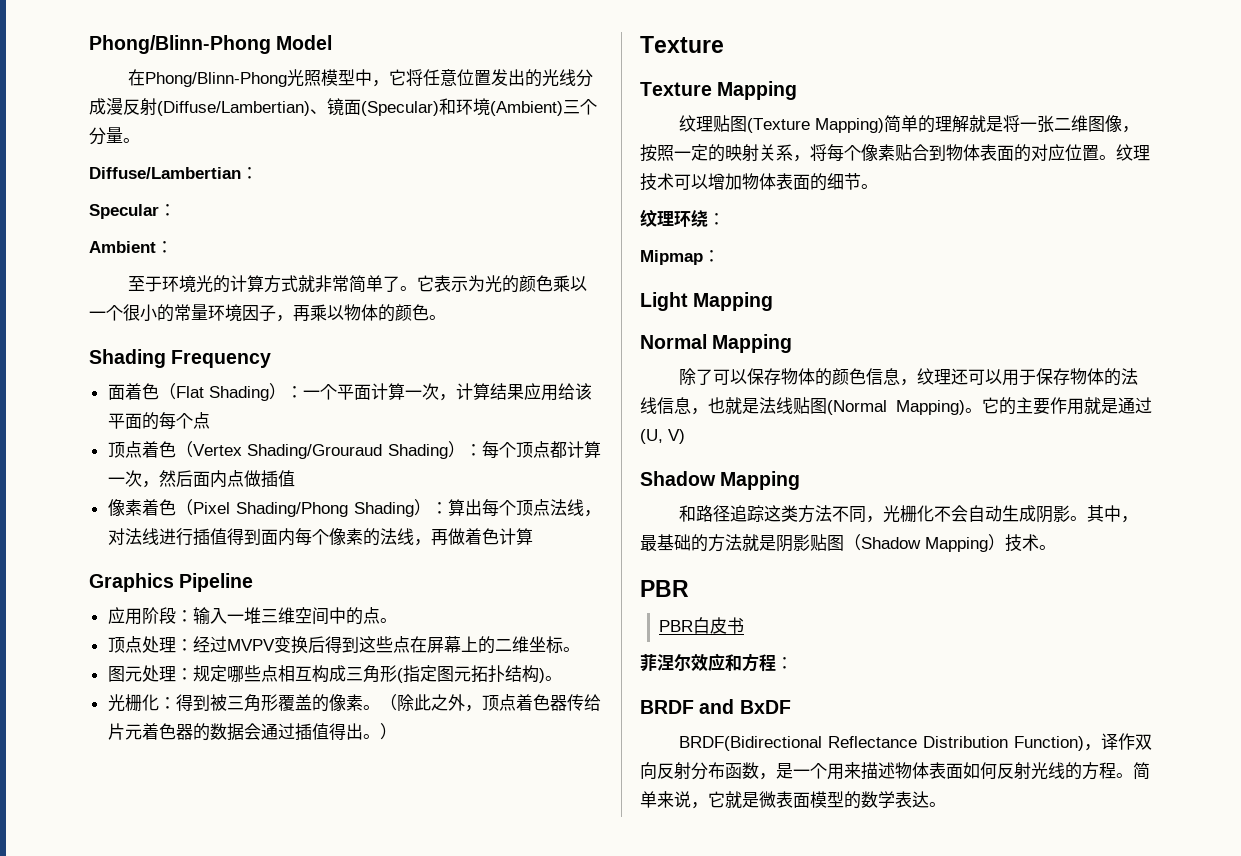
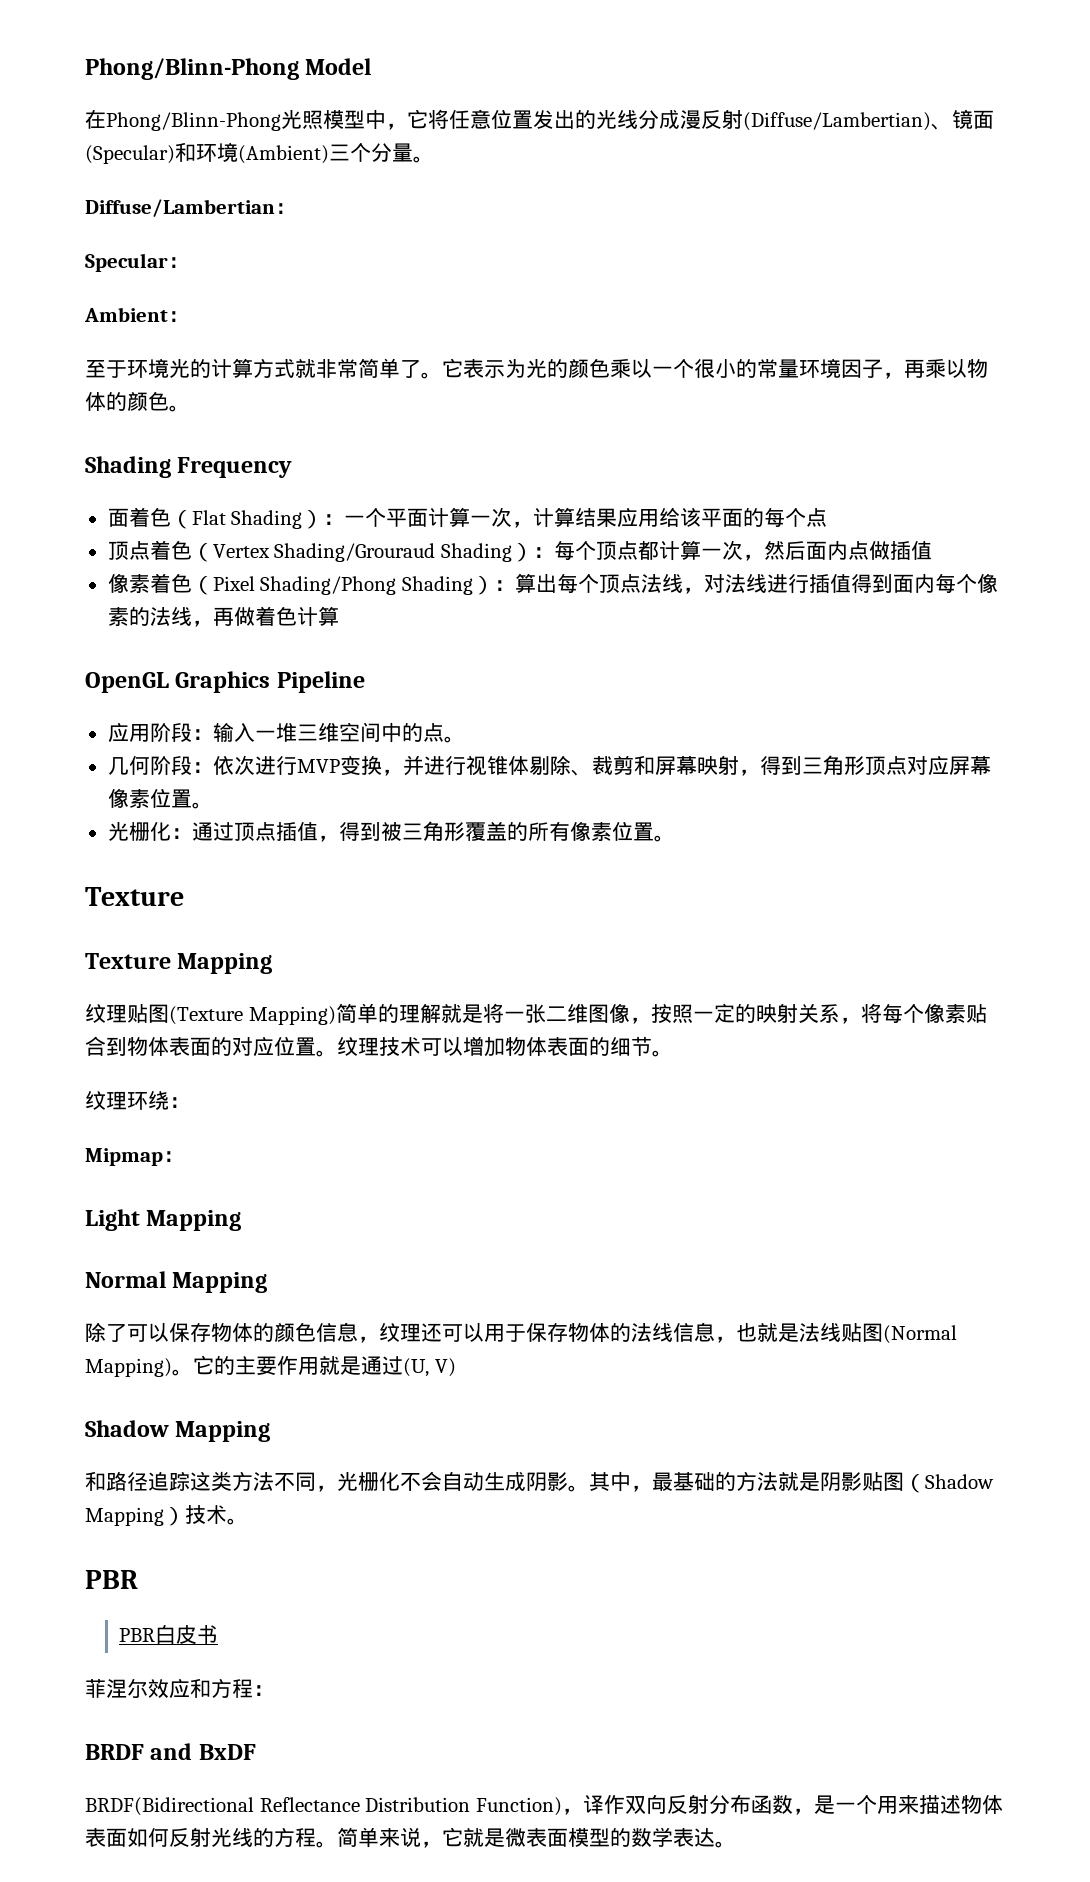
(533, 536) none -> [85,672,169,693] OpenGL
[107,636,580,654] [107,665,545,683] 顶点处理：经过MVPV变换后得到这些点在屏幕上的二维坐标。 // 图元处理：规定哪些点相互构成三角形(指定图元拓扑结构) -> [107,755,991,776] [107,788,192,809] 几何阶段：依次进行MVP变换，并进行视锥体剔除、裁剪和屏幕映射，得到三角形顶点对应屏幕像素位置
(176, 703) none -> [191,822,339,842] 通过顶点插值，
[328,694,601,712] [107,723,397,741] 像素。（除此之外，顶点着色器传给片元着色器的数据会通过插值得出。） -> [527,821,675,842] 所有像素位置。

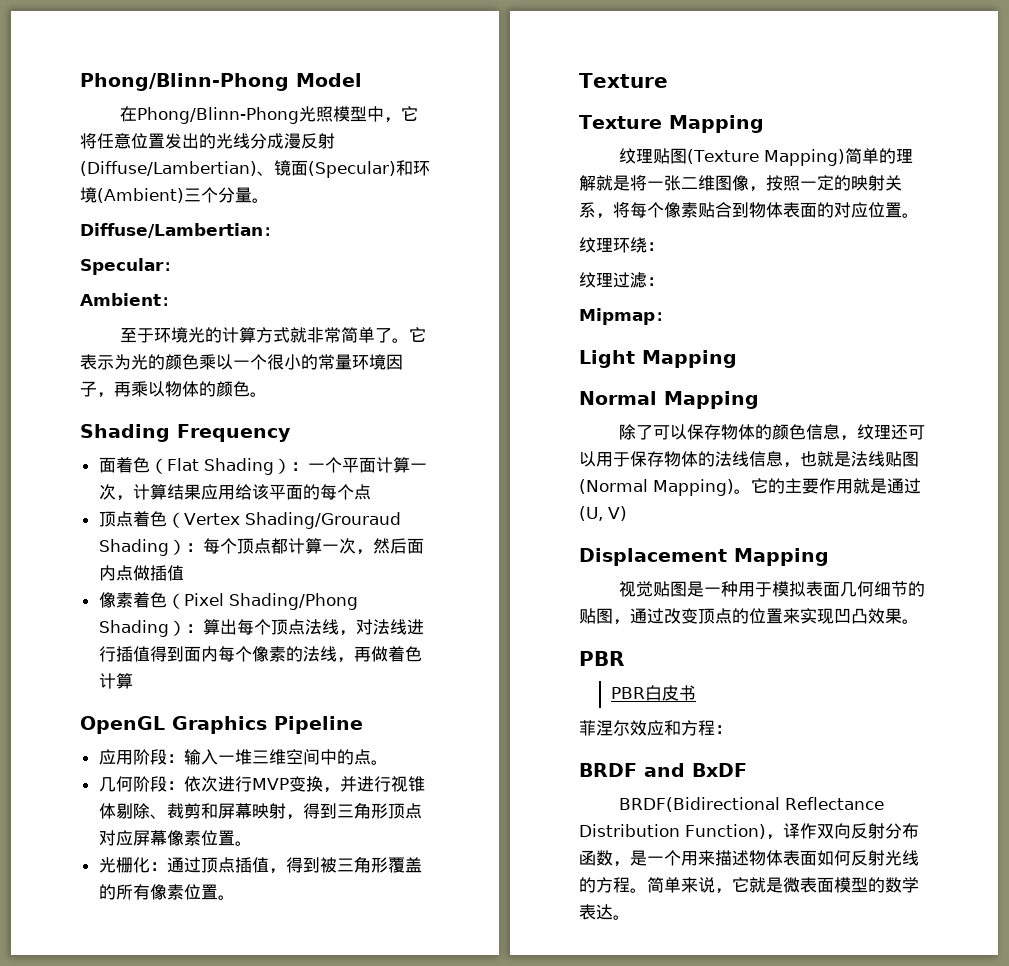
[337,1036,673,1057] 纹理技术可以增加物体表面的细节。 -> (919, 215) none
(190, 1102) none -> [579,272,664,288] // 纹理过滤：
[85,1420,271,1442] [85,1471,994,1493] [85,1505,227,1526] Shadow Mapping // 和路径追踪这类方法不同，光栅化不会自动生成阴影。其中，最基础的方法就是阴影贴图（Shadow Mapping）技术 -> [579,548,829,566] [618,581,925,597] [579,608,902,625] Displacement Mapping // 视觉贴图是一种用于模拟表面几何细节的贴图，通过改变顶点的位置来实现凹凸效果

